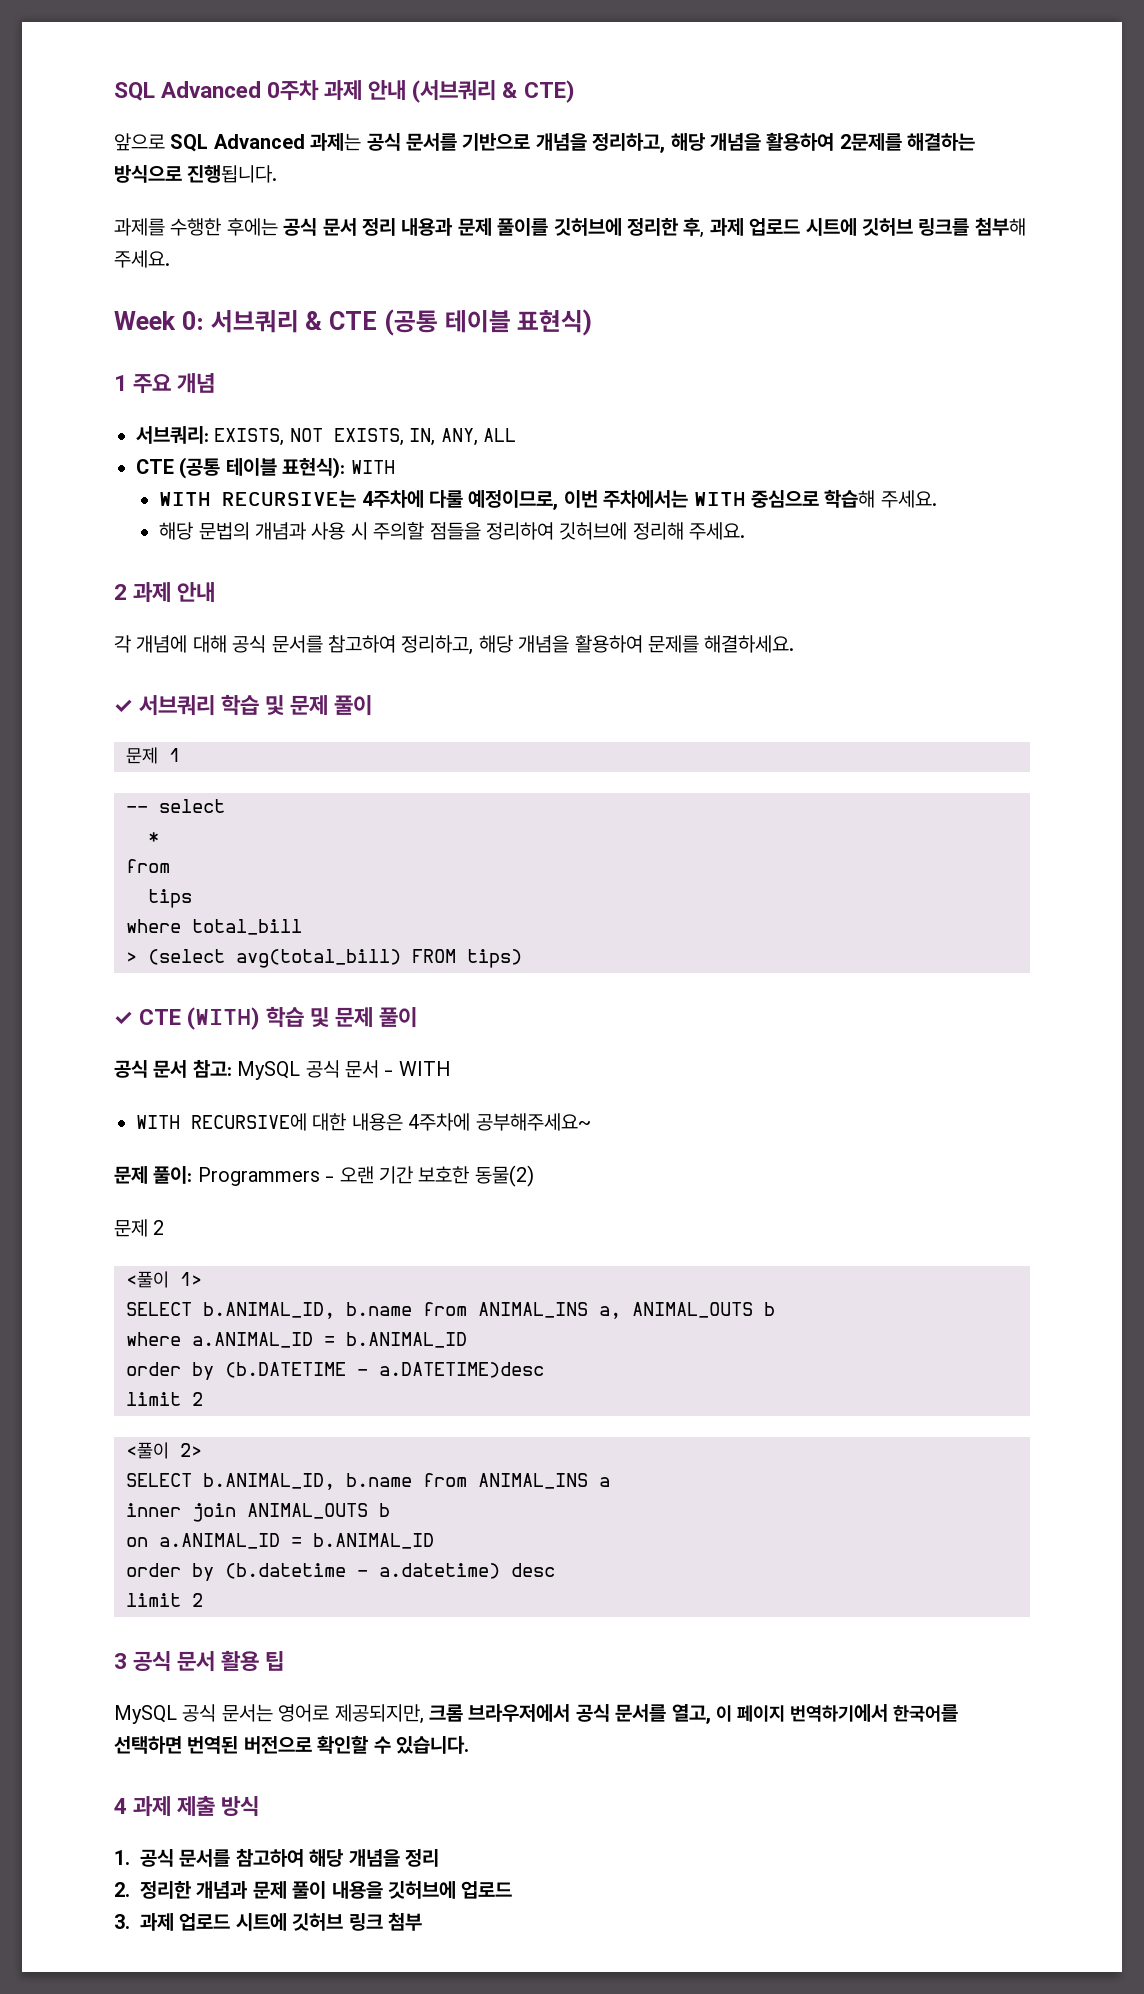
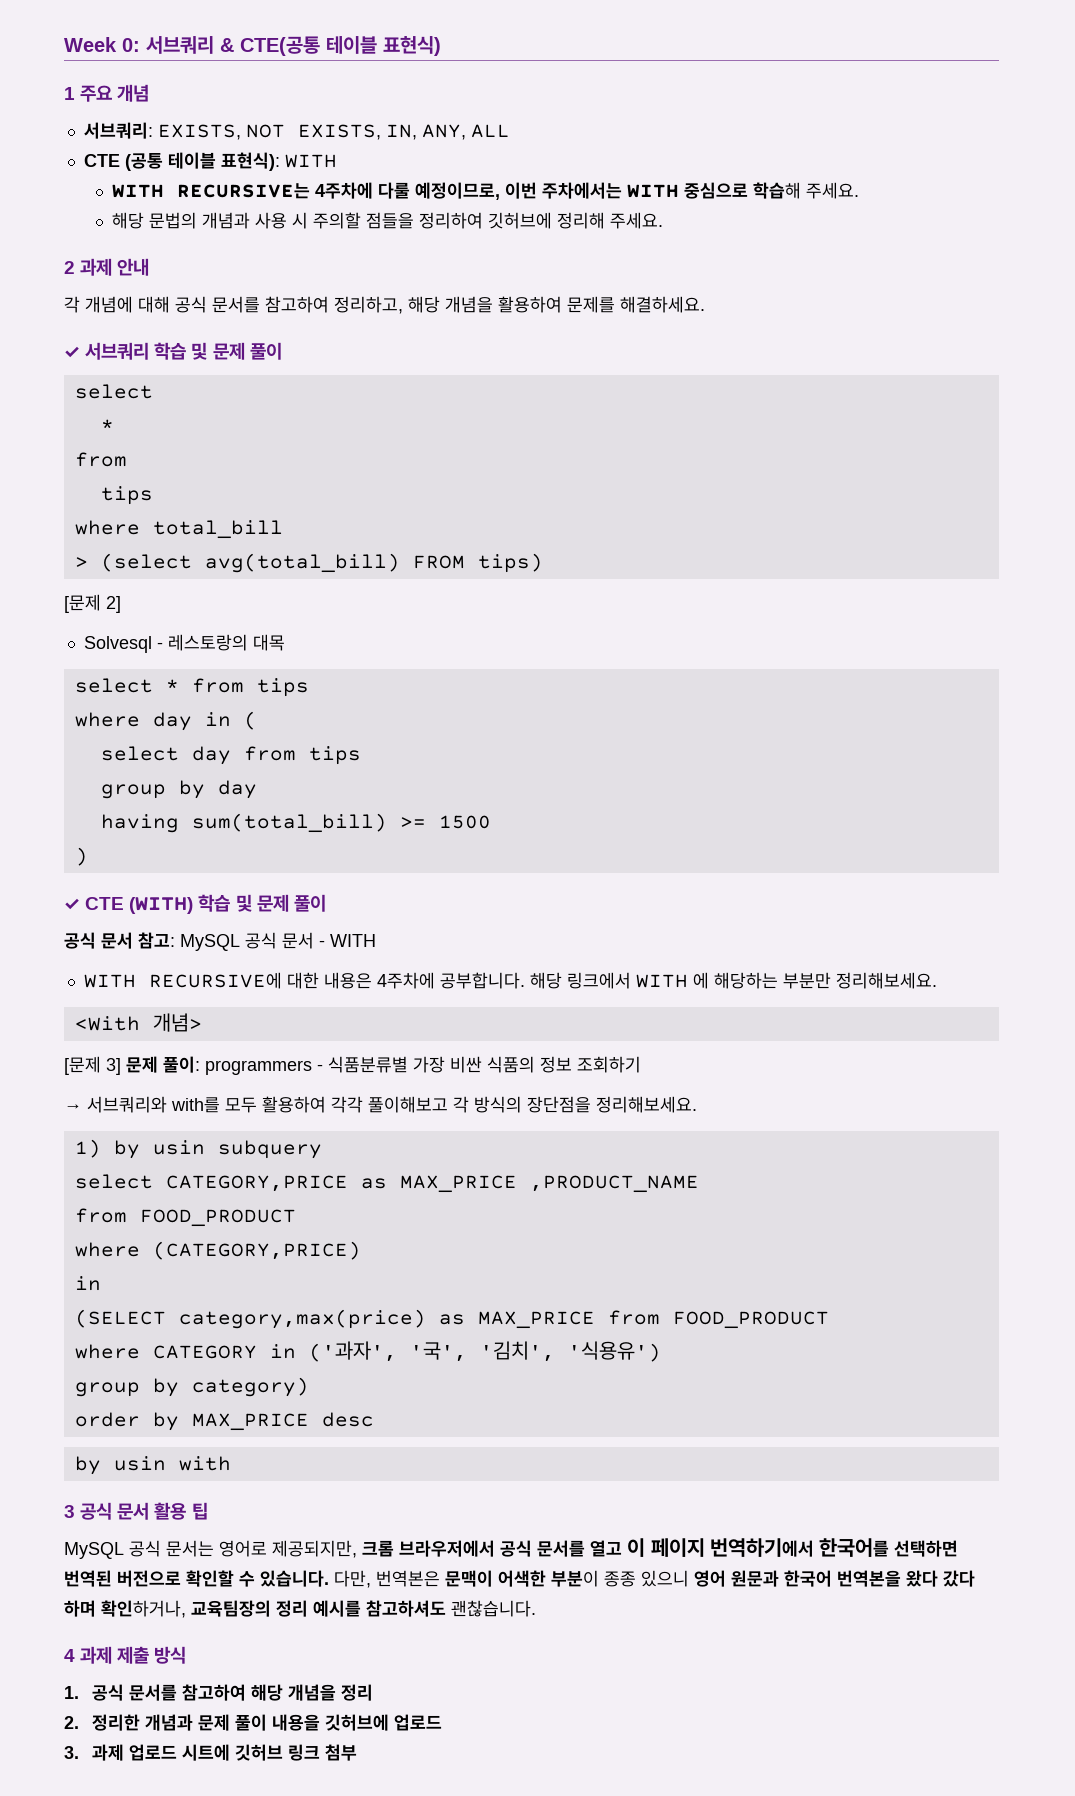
[114,80,575,103] [114,132,976,153] [114,165,278,183] [114,217,1026,238] [114,250,170,268] SQL Advanced 0주차 과제 안내 (서브쿼리 & CTE) // 앞으로 SQL Advanced 과제는 공식 문서를 기반으로 개념을 정리하고, 해당 개념을 활용하여 2문제를 해결하는 방식으로 진행됩니다. // 과제를 수행한 후에는 공식 문서 정리 내용과 문제 풀이를 깃허브에 정리한 후, 과제 업로드 시트에 깃허브 링크를 첨부해 주세요. // -> (64, 44) none
[329,309,438,336] CTE (공통 -> [240,36,320,56] CTE(공통
[126,747,180,764] [126,806,148,813] 문제 1 // -- -> (282, 351) none
(522, 958) none -> [64,594,121,613] [83,634,285,653] [74,678,309,697] [74,711,257,731] [100,746,361,765] [100,780,257,799] [100,813,491,833] [74,847,88,866] // [문제 2] // Solvesql - 레스토랑의 대목 // select * from tips // where day in ( // select day from tips // group by day // having sum(total_bill) >= 1500 // )
[475,1113,591,1131] [114,1165,534,1187] [114,1219,165,1237] [126,1271,202,1288] [126,1302,775,1319] [126,1332,467,1348] [126,1362,544,1380] [126,1392,203,1406] [126,1442,202,1459] [126,1473,610,1490] [126,1503,390,1522] [126,1533,434,1549] [126,1563,555,1581] [126,1593,203,1607] 공부해주세요~ // 문제 풀이: Programmers - 오랜 기간 보호한 동물(2) // 문제 2 // <풀이 1> // SELECT b.ANIMAL_ID, b.name from ANIMAL_INS a, ANIMAL_OUTS b // where a.ANIMAL_ID = b.ANIMAL_ID // order by (b.DATETIME - a.DATETIME)desc // limit 2 // <풀이 2> // SELECT b.ANIMAL_ID, b.name from ANIMAL_INS a // inner join ANIMAL_OUTS b // on a.ANIMAL_ID = b.ANIMAL_ID // order by (b.datetime - a.datetime) desc // limit 2 -> [439,972,937,989] [74,1013,202,1032] [64,1056,641,1075] [64,1096,697,1113] [74,1139,322,1159] [74,1174,699,1193] [74,1208,296,1227] [74,1241,361,1260] [74,1276,101,1291] [74,1309,829,1329] [74,1341,661,1362] [74,1377,309,1397] [74,1412,374,1431] [74,1456,231,1475] 공부합니다. 해당 링크에서 WITH 에 해당하는 부분만 정리해보세요. // <With 개념> // [문제 3] 문제 풀이: programmers - 식품분류별 가장 비싼 식품의 정보 조회하기 // → 서브쿼리와 with를 모두 활용하여 각각 풀이해보고 각 방식의 장단점을 정리해보세요. // 1) by usin subquery // select CATEGORY,PRICE as MAX_PRICE ,PRODUCT_NAME // from FOOD_PRODUCT // where (CATEGORY,PRICE) // in // (SELECT category,max(price) as MAX_PRICE from FOOD_PRODUCT // where CATEGORY in ('과자', '국', '김치', '식용유') // group by category) // order by MAX_PRICE desc // by usin with
[671,1704,711,1724] 열고, -> [590,1540,622,1557] 열고
(469, 1745) none -> [334,1570,975,1588] [64,1600,536,1618] 다만, 번역본은 문맥이 어색한 부분이 종종 있으니 영어 원문과 한국어 번역본을 왔다 갔다 하며 확인하거나, 교육팀장의 정리 예시를 참고하셔도 괜찮습니다.

